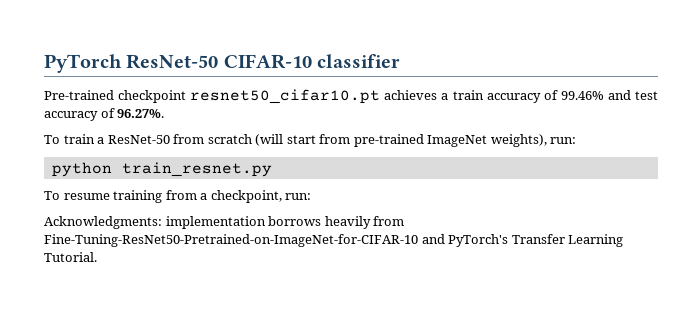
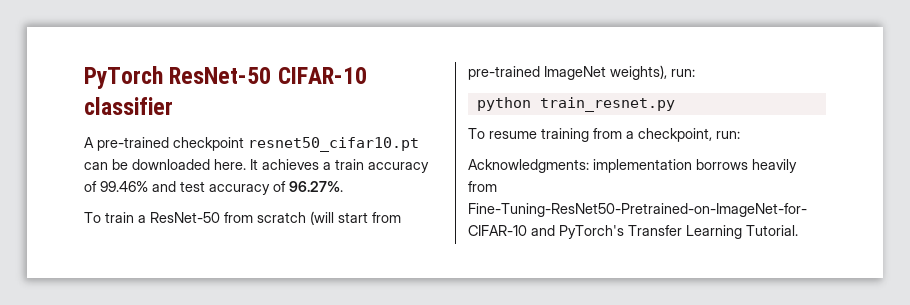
[44,89,381,104] Pre-trained checkpoint resnet50_cifar10.pt -> [84,137,419,152] [84,159,258,170] A pre-trained checkpoint resnet50_cifar10.pt can be downloaded here. It

